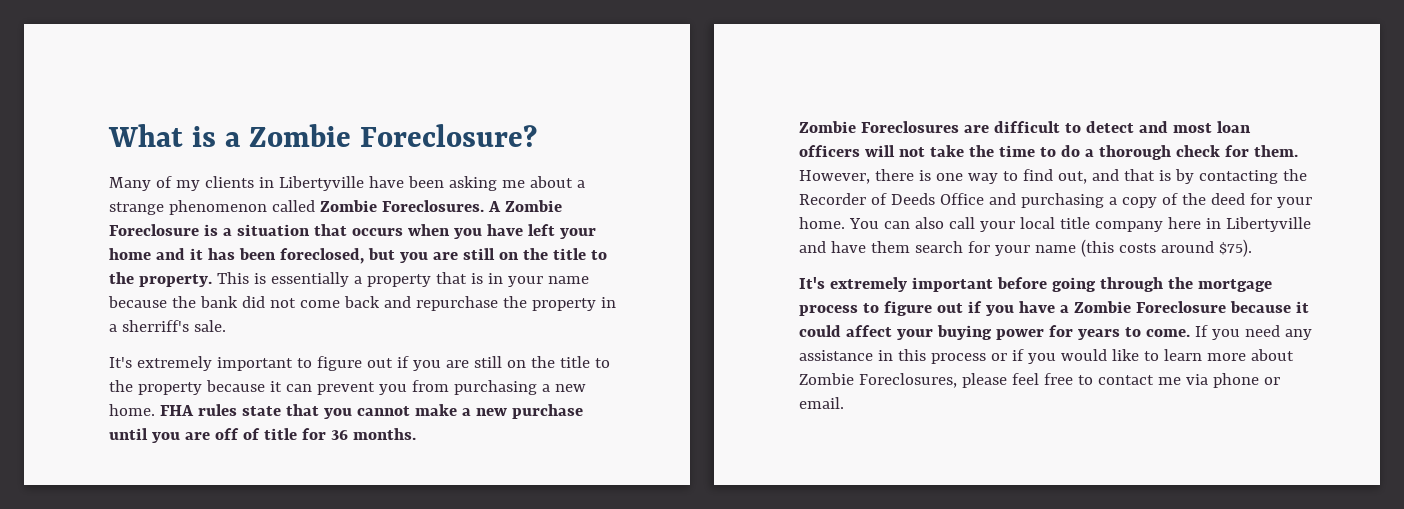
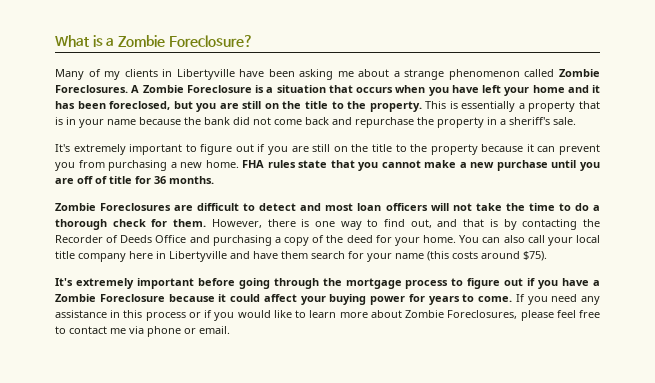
[121,320,189,332] sherriff's -> [509,117,550,125] sheriff's

